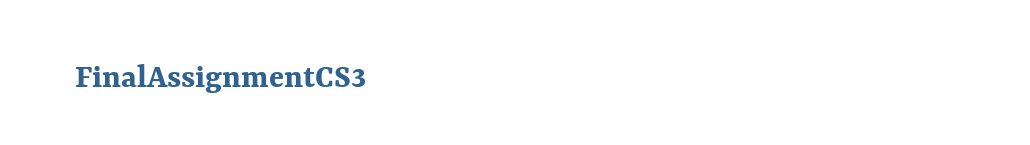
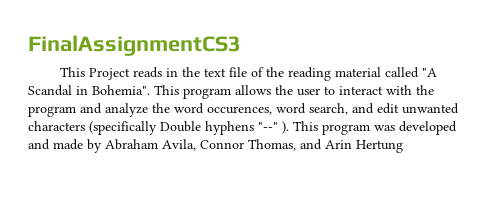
(366, 78) none -> [60,67,438,81] [28,85,434,99] [28,103,459,117] [28,121,457,135] [28,139,403,153] // This Project reads in the text file of the reading material called "A Scandal in Bohemia". This program allows the user to interact with the program and analyze the word occurences, word search, and edit unwanted characters (specifically Double hyphens "--" ). This program was developed and made by Abraham Avila, Connor Thomas, and Arin Hertung

